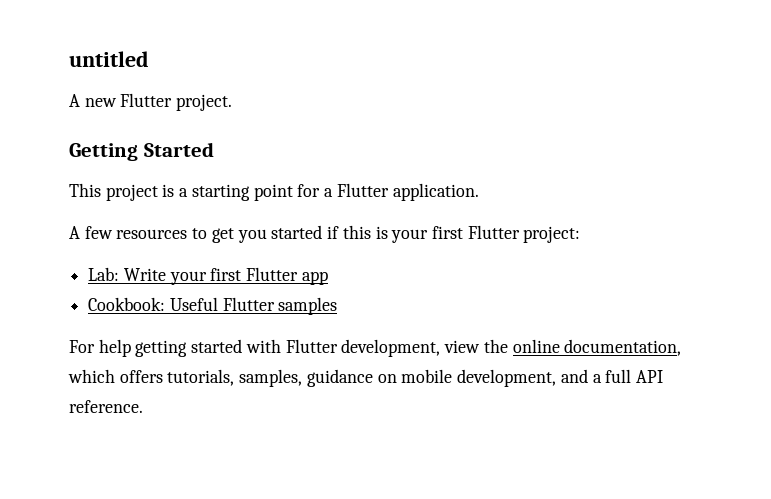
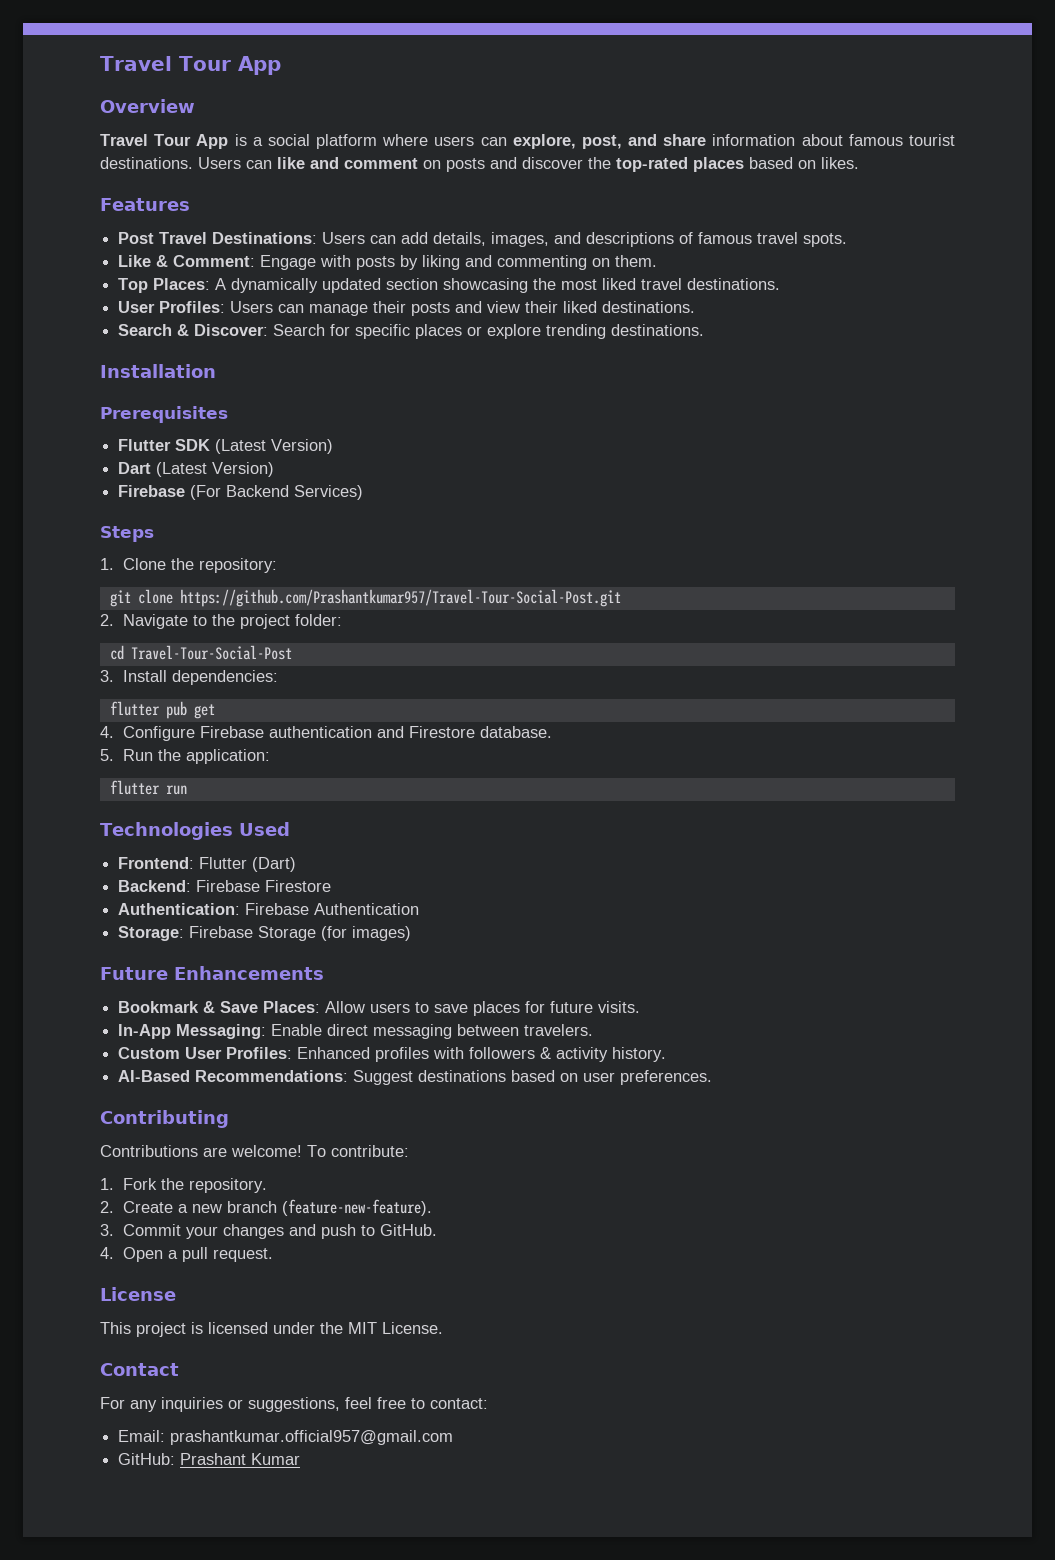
[69,51,149,67] [69,93,233,111] [69,142,214,161] [69,183,479,201] [69,225,581,243] [88,267,328,285] [88,297,338,315] [69,339,682,357] [68,369,663,387] [69,400,143,413] untitled // A new Flutter project. // Getting Started // This project is a starting point for a Flutter application. // A few resources to get you started if this is your first Flutter project: // Lab: Write your first Flutter app // Cookbook: Useful Flutter samples // For help getting started with Flutter development, view the online documentation, which offers tutorials, samples, guidance on mobile development, and a full API reference. -> [100,56,281,75] [100,99,195,113] [100,134,955,149] [100,157,859,172] [100,198,190,211] [118,232,848,247] [118,255,658,270] [118,278,781,293] [118,301,696,316] [118,324,705,339] [100,364,216,378] [100,406,228,423] [118,439,334,454] [118,462,275,477] [118,485,364,500] [100,526,154,542] [100,558,277,573] [109,589,621,607] [100,614,342,629] [109,645,292,660] [100,670,278,685] [109,701,215,719] [100,726,552,741] [100,749,270,764] [109,780,187,795] [100,822,290,840] [118,857,297,872] [118,880,332,892] [118,903,420,915] [118,926,412,941] [100,966,324,980] [118,1001,641,1016] [118,1024,594,1039] [118,1047,667,1062] [118,1070,713,1085] [100,1110,229,1128] [100,1145,409,1157] [100,1178,267,1193] [100,1199,432,1216] [100,1224,437,1239] [100,1247,273,1262] [100,1287,176,1301] [100,1322,443,1337] [100,1363,179,1376] [100,1397,488,1412] [118,1430,454,1445] [118,1453,301,1465] Travel Tour App // Overview // Travel Tour App is a social platform where users can explore, post, and share information about famous tourist destinations. Users can like and comment on posts and discover the top-rated places based on likes. // Features // Post Travel Destinations: Users can add details, images, and descriptions of famous travel spots. // Like & Comment: Engage with posts by liking and commenting on them. // Top Places: A dynamically updated section showcasing the most liked travel destinations. // User Profiles: Users can manage their posts and view their liked destinations. // Search & Discover: Search for specific places or explore trending destinations. // Installation // Prerequisites // Flutter SDK (Latest Version) // Dart (Latest Version) // Firebase (For Backend Services) // Steps // 1. Clone the repository: // git clone https://github.com/Prashantkumar957/Travel-Tour-Social-Post.git // 2. Navigate to the project folder: // cd Travel-Tour-Social-Post // 3. Install dependencies: // flutter pub get // 4. Configure Firebase authentication and Firestore database. // 5. Run the application: // flutter run // Technologies Used // Frontend: Flutter (Dart) // Backend: Firebase Firestore // Authentication: Firebase Authentication // Storage: Firebase Storage (for images) // Future Enhancements // Bookmark & Save Places: Allow users to save places for future visits. // In-App Messaging: Enable direct messaging between travelers. // Custom User Profiles: Enhanced profiles with followers & activity history. // AI-Based Recommendations: Suggest destinations based on user preferences. // Contributing // Contributions are welcome! To contribute: // 1. Fork the repository. // 2. Create a new branch (feature-new-feature). // 3. Commit your changes and push to GitHub. // 4. Open a pull request. // License // This project is licensed under the MIT License. // Contact // For any inquiries or suggestions, feel free to contact: // Email: prashantkumar.official957@gmail.com // GitHub: Prashant Kumar

